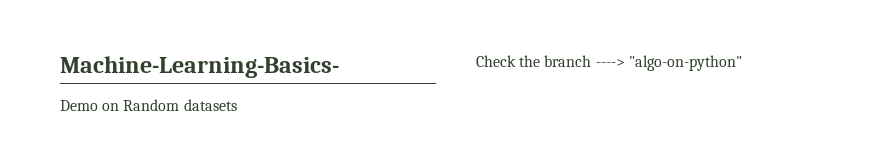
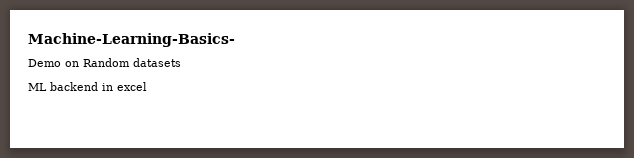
[476,55,742,71] Check the branch ----> "algo-on-python" -> [28,82,147,91] ML backend in excel

